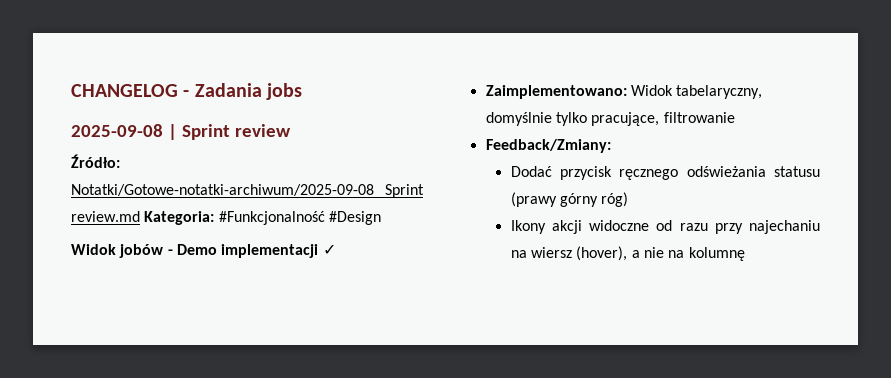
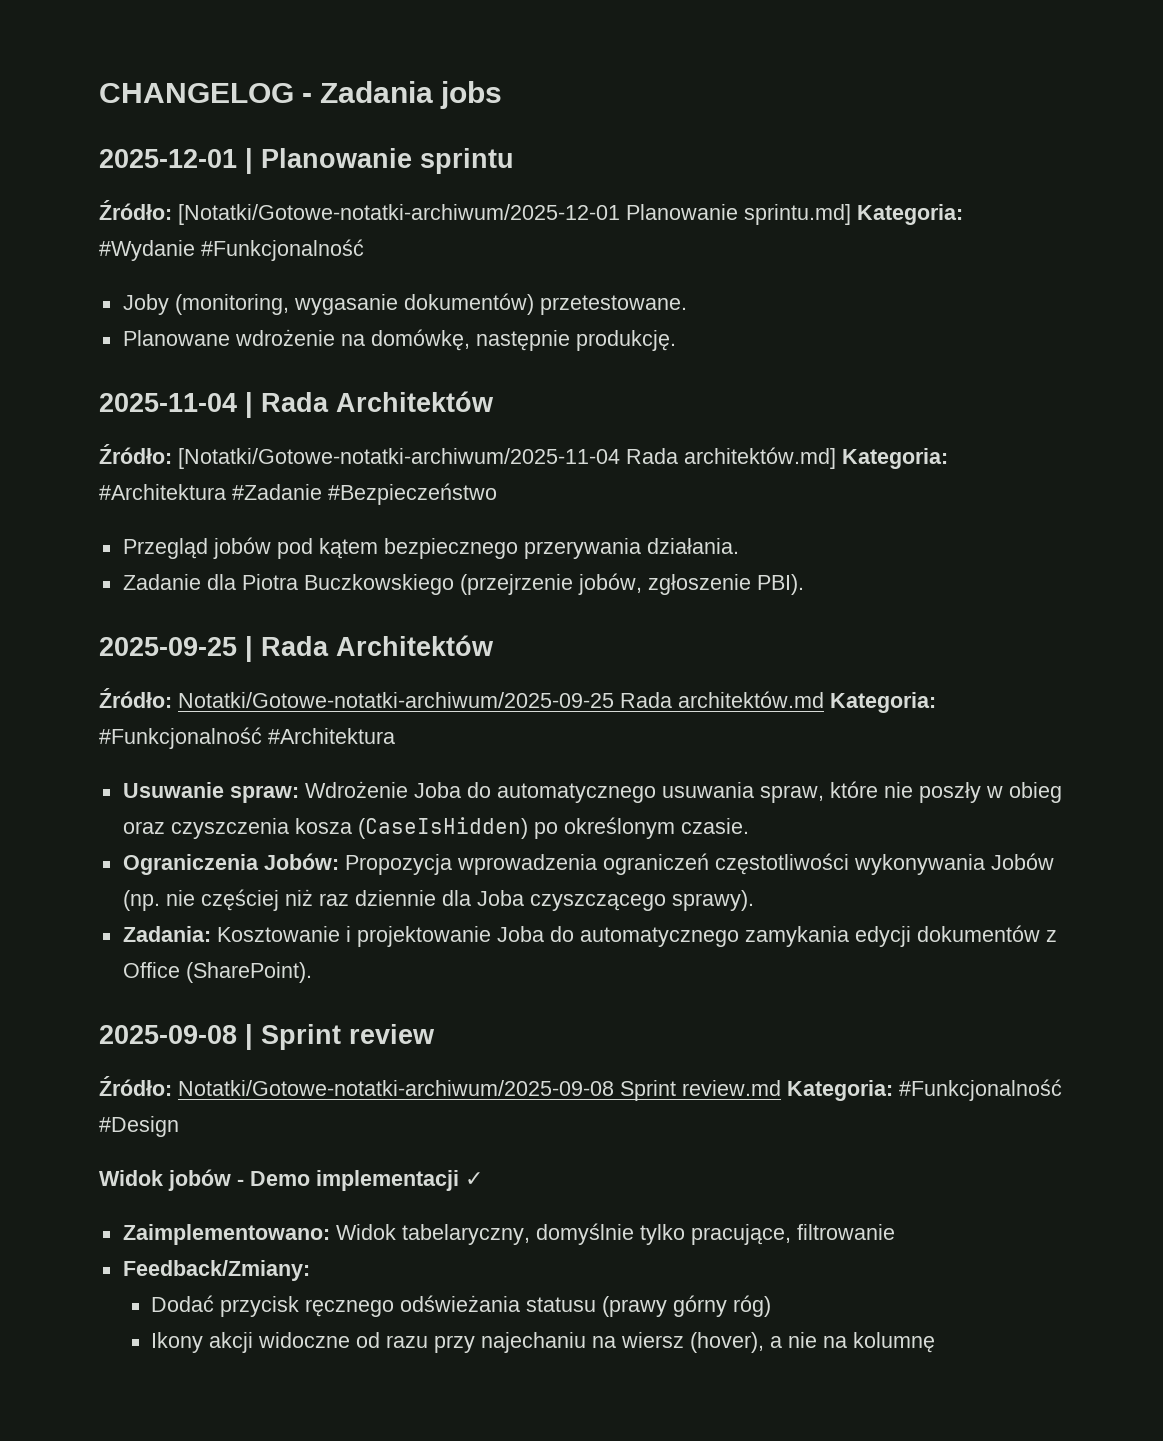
(303, 91) none -> [99,148,514,174] [99,200,963,225] [99,239,364,261] [122,293,687,315] [122,329,676,351] [99,391,494,418] [99,444,948,469] [99,483,497,505] [122,537,739,559] [122,573,804,595] [99,635,494,662] [99,688,936,713] [99,727,395,749] [122,781,1062,803] [122,817,749,839] [122,853,1054,875] [122,889,754,911] [122,925,1057,947] [122,962,312,983] // 2025-12-01 | Planowanie sprintu // Źródło: [Notatki/Gotowe-notatki-archiwum/2025-12-01 Planowanie sprintu.md] Kategoria: #Wydanie #Funkcjonalność // Joby (monitoring, wygasanie dokumentów) przetestowane. // Planowane wdrożenie na domówkę, następnie produkcję. // 2025-11-04 | Rada Architektów // Źródło: [Notatki/Gotowe-notatki-archiwum/2025-11-04 Rada architektów.md] Kategoria: #Architektura #Zadanie #Bezpieczeństwo // Przegląd jobów pod kątem bezpiecznego przerywania działania. // Zadanie dla Piotra Buczkowskiego (przejrzenie jobów, zgłoszenie PBI). // 2025-09-25 | Rada Architektów // Źródło: Notatki/Gotowe-notatki-archiwum/2025-09-25 Rada architektów.md Kategoria: #Funkcjonalność #Architektura // Usuwanie spraw: Wdrożenie Joba do automatycznego usuwania spraw, które nie poszły w obieg oraz czyszczenia kosza (CaseIsHidden) po określonym czasie. // Ograniczenia Jobów: Propozycja wprowadzenia ograniczeń częstotliwości wykonywania Jobów (np. nie częściej niż raz dziennie dla Joba czyszczącego sprawy). // Zadania: Kosztowanie i projektowanie Joba do automatycznego zamykania edycji dokumentów z Office (SharePoint).

